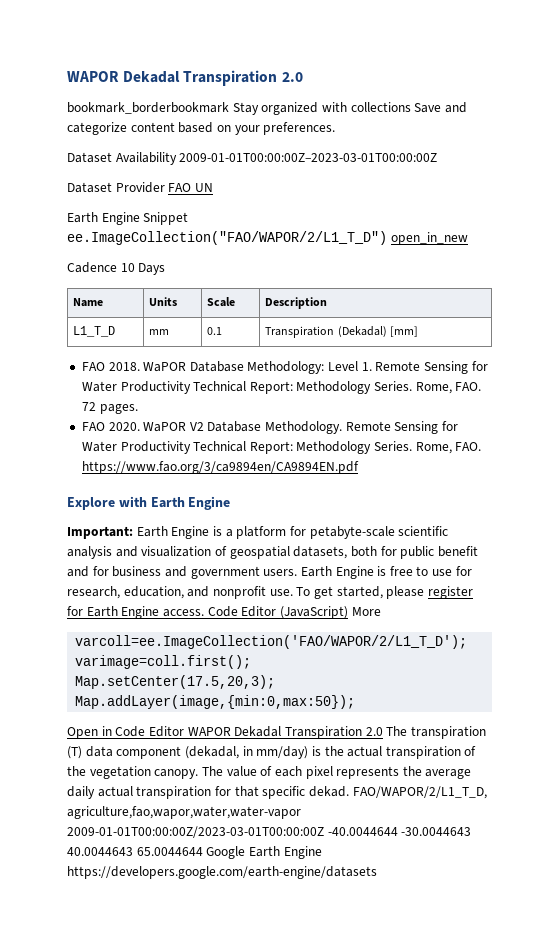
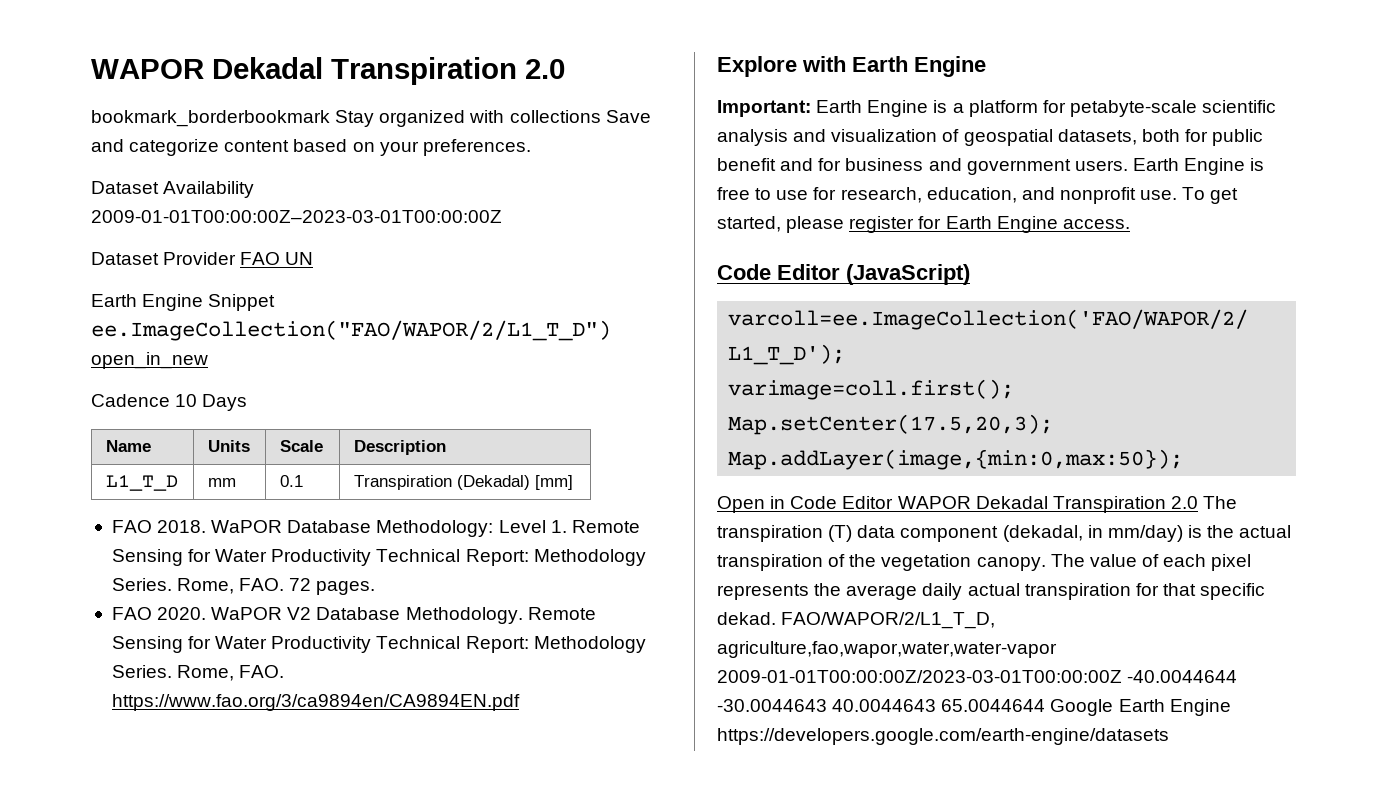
(204, 613) none -> (1130, 224) //
[351,607,381,616] More -> (970, 274) none

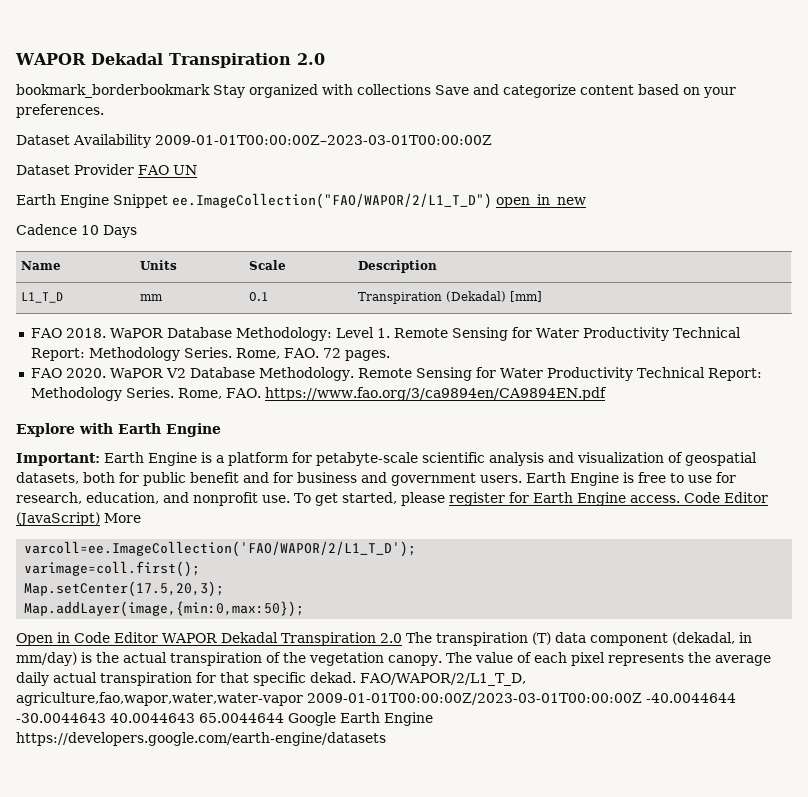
(1130, 224) // -> (680, 499) none
(970, 274) none -> [104,513,141,523] More

